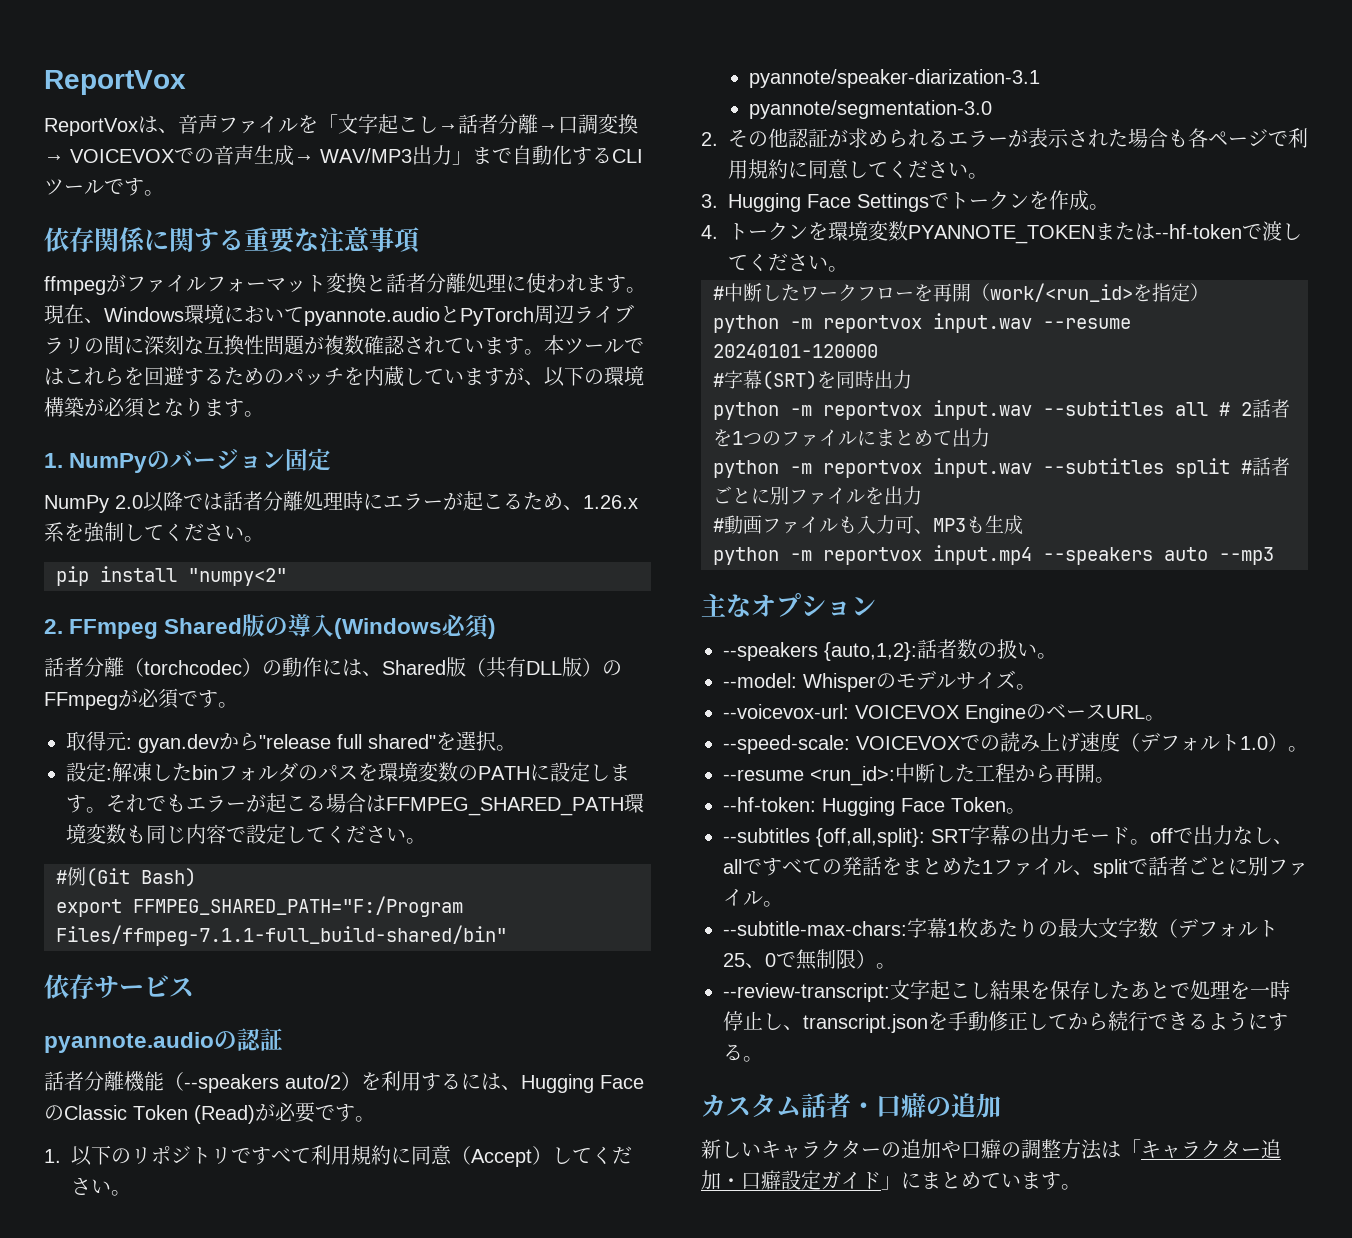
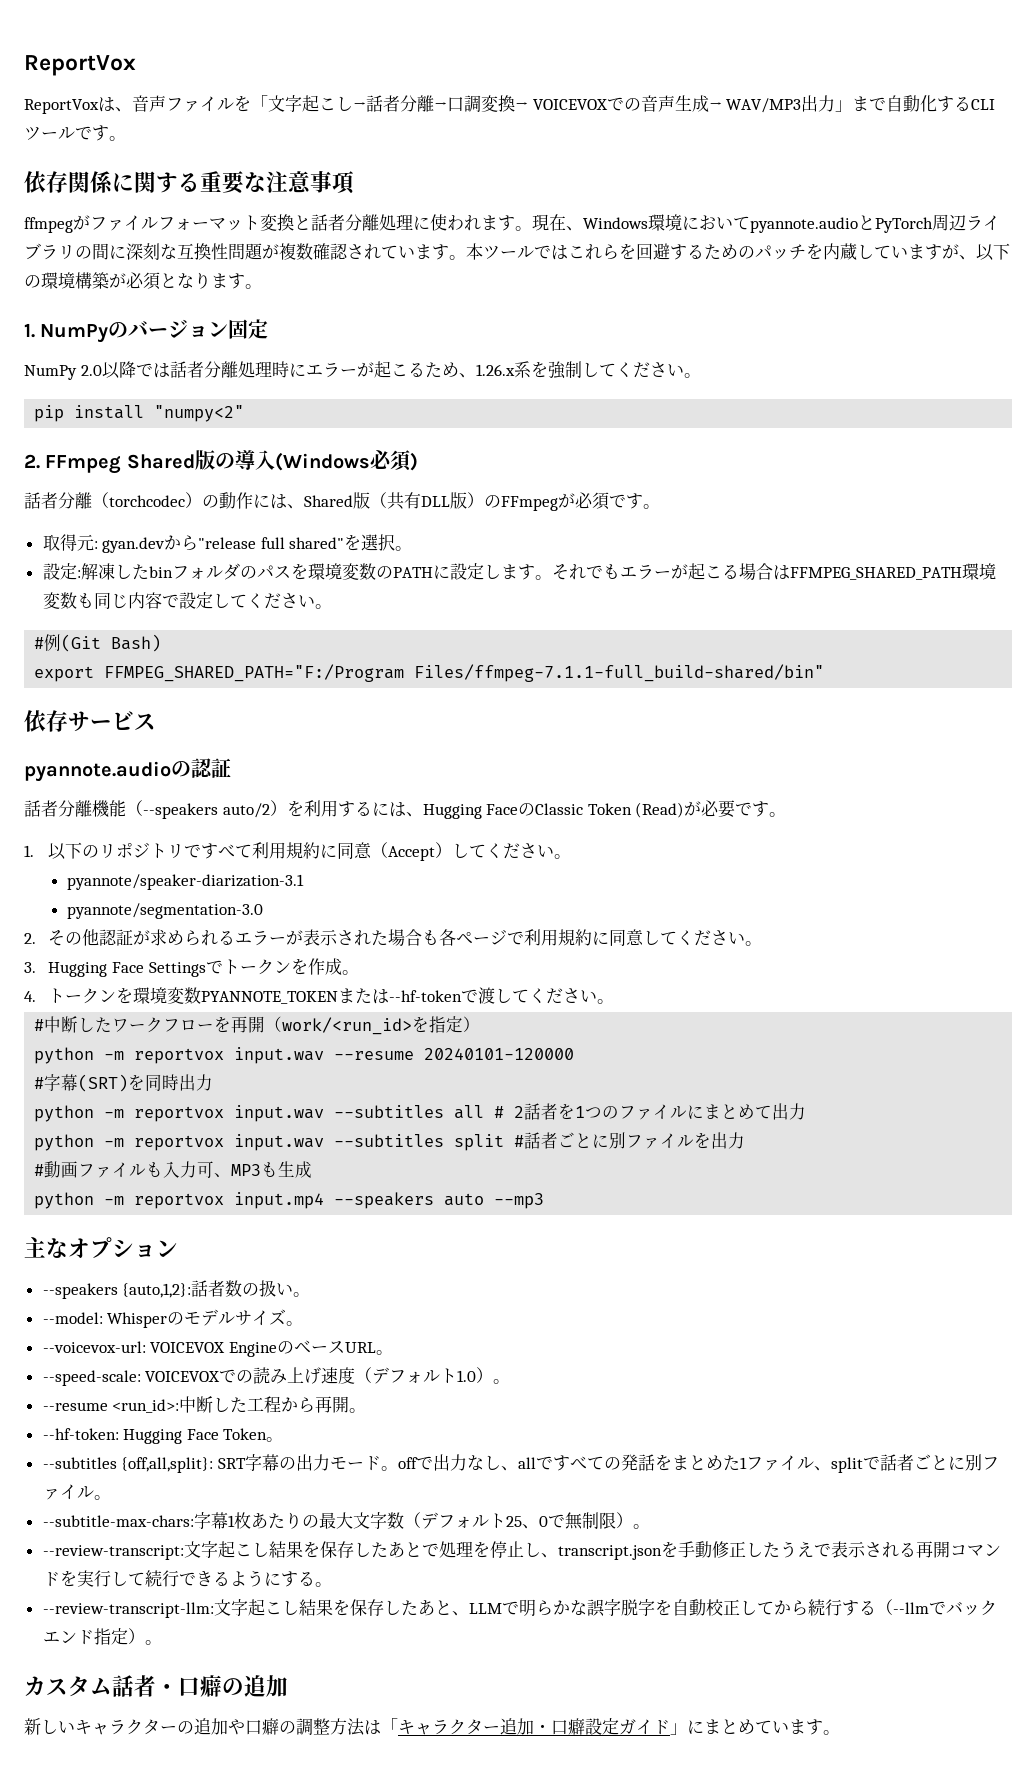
[1250,980,1290,1000] 一時 -> (490, 1549) none
[1048,1012,1108,1031] てから -> [762,1541,1001,1558] [42,1570,145,1587] たうえで表示される再開コマンドを実行して
(763, 1059) none -> [42,1599,997,1618] [42,1628,162,1645] // --review-transcript-llm:文字起こし結果を保存したあと、LLMで明らかな誤字脱字を自動校正してから続行する（--llmでバックエンド指定）。

